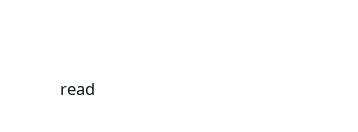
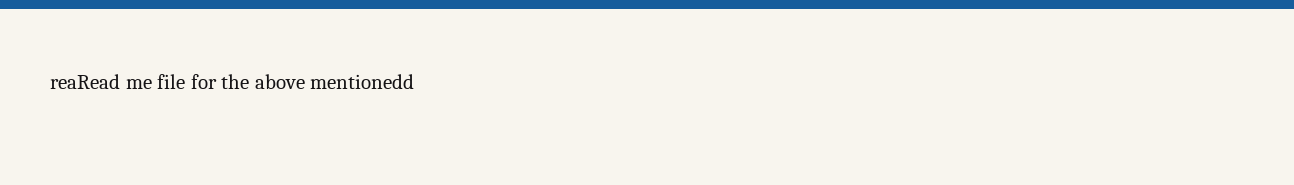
[60,83,95,95] read -> [50,74,415,89] reaRead me file for the above mentionedd

